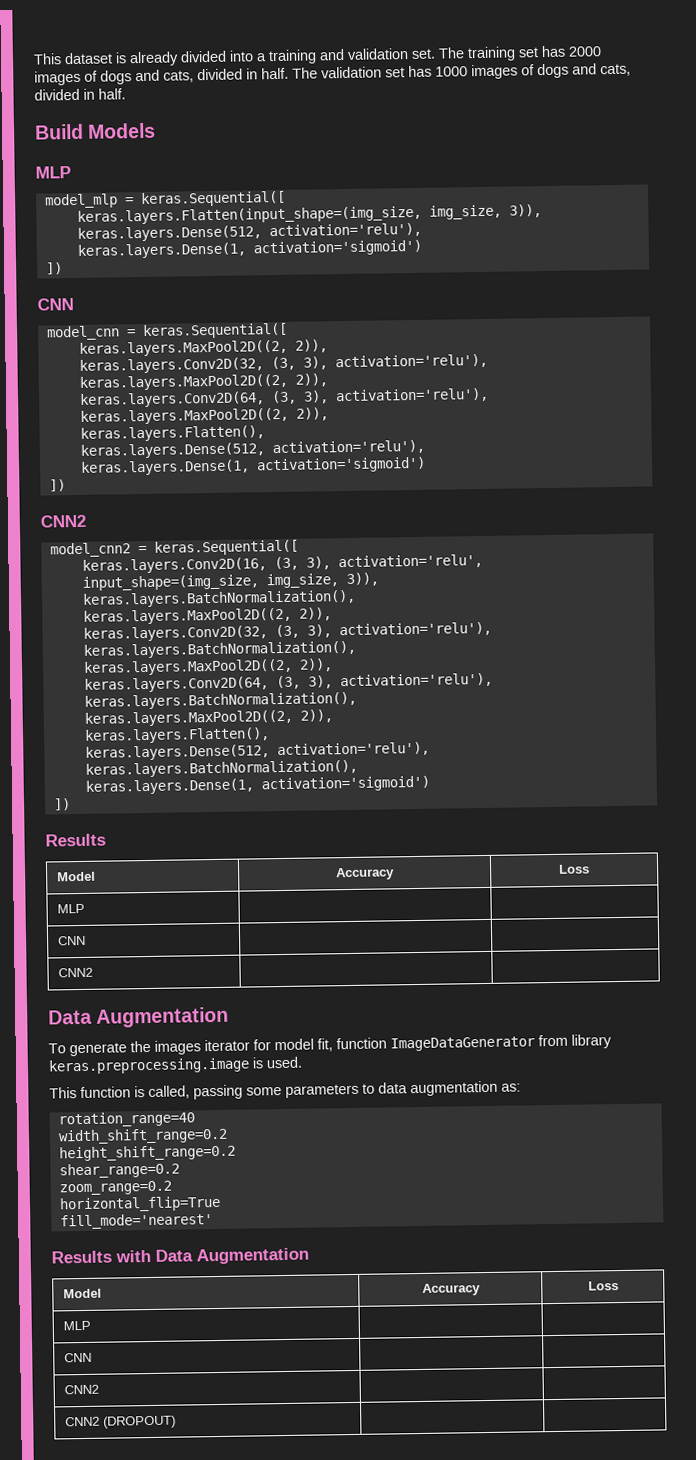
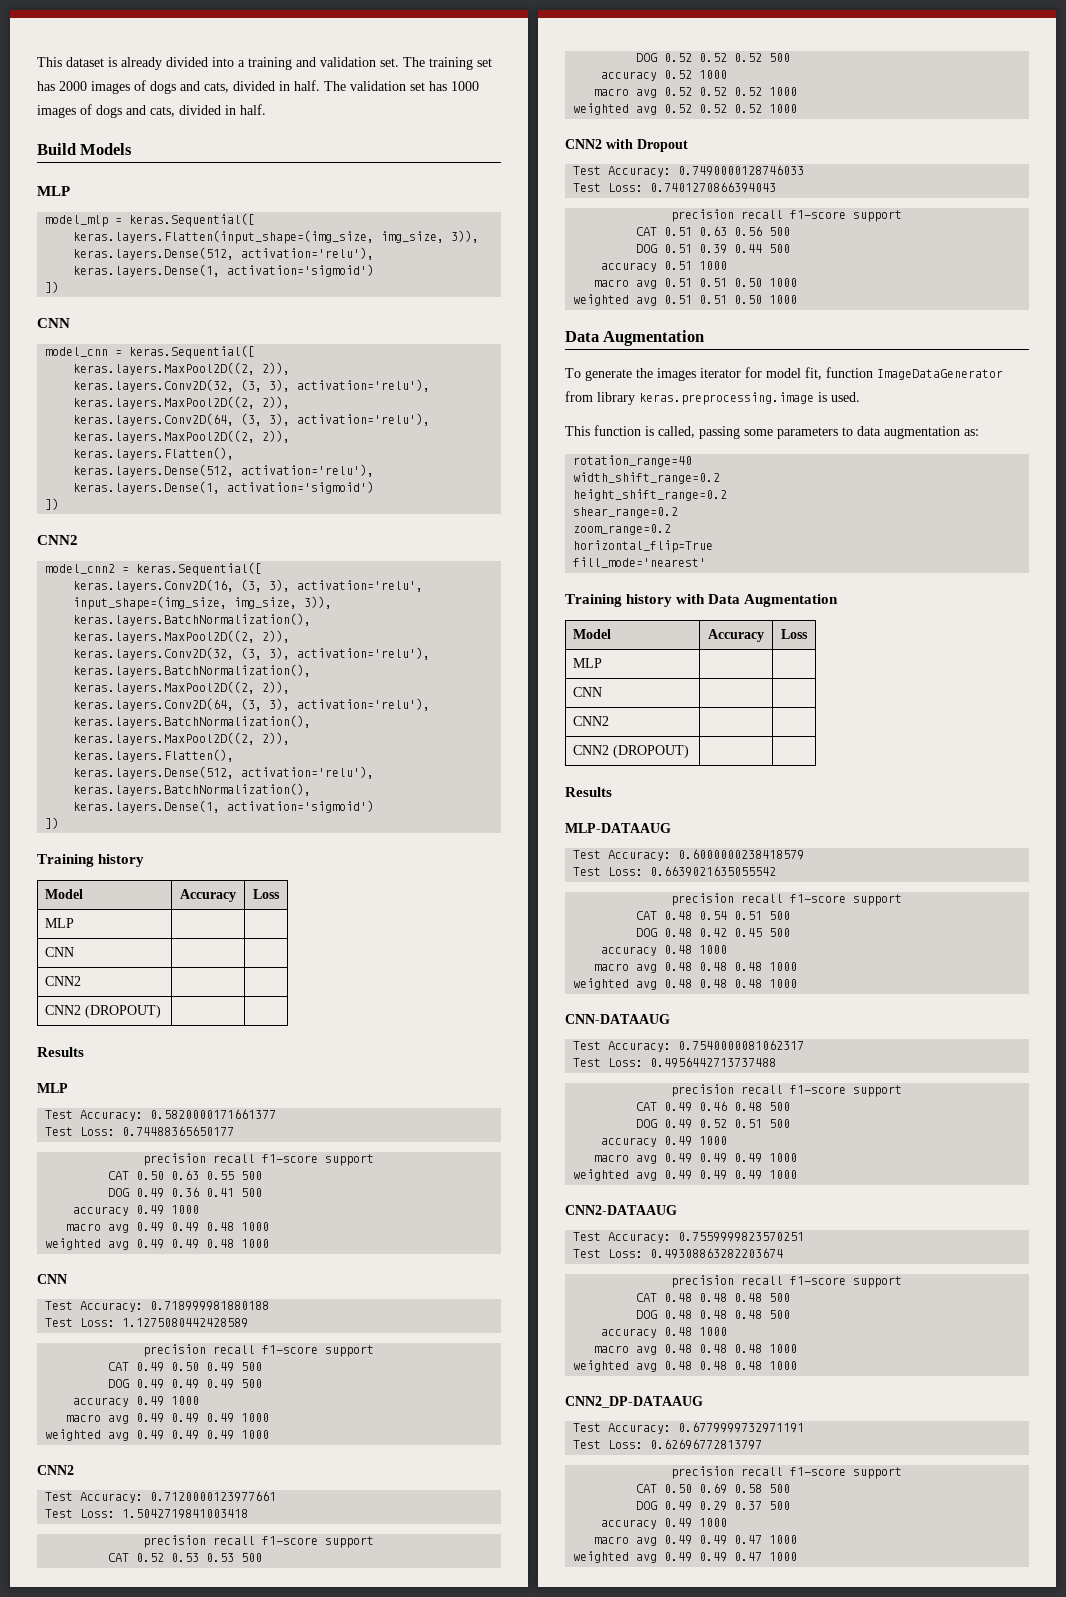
[45,833,106,847] [57,871,97,882] [336,867,395,881] [559,864,590,874] [57,903,86,914] [58,935,87,946] [58,967,94,978] Results // Model | Accuracy | Loss // MLP | | // CNN | | // CNN2 | | -> [37,854,145,867] [45,889,84,899] [180,889,236,902] [253,889,280,899] [45,918,75,928] [45,947,75,957] [45,976,82,986] [45,1005,162,1018] [37,1047,84,1057] [37,1083,68,1093] [45,1109,277,1121] [45,1126,235,1136] [143,1153,375,1166] [108,1170,263,1180] [108,1187,263,1198] [73,1205,200,1216] [66,1222,270,1233] [45,1238,270,1250] [37,1274,67,1284] [45,1301,270,1312] [45,1318,249,1328] [143,1344,375,1357] [108,1362,263,1372] [108,1379,263,1389] [73,1396,200,1407] [66,1413,270,1424] [45,1429,270,1441] [37,1465,74,1475] [45,1491,277,1503] [45,1509,249,1519] [143,1535,375,1548] [108,1553,263,1562] [636,53,791,62] [601,70,728,81] [594,87,798,98] [573,103,798,115] [565,139,688,152] [573,165,805,177] [573,182,777,193] [671,209,903,222] [636,226,791,236] [636,244,791,254] [601,261,728,272] [594,278,798,289] [573,294,798,306] Training history // Model | Accuracy | Loss // MLP | | // CNN | | // CNN2 | | // CNN2 (DROPOUT) | | // Results // MLP // Test Accuracy: 0.5820000171661377 // Test Loss: 0.74488365650177 // precision recall f1-score support // CAT 0.50 0.63 0.55 500 // DOG 0.49 0.36 0.41 500 // accuracy 0.49 1000 // macro avg 0.49 0.49 0.48 1000 // weighted avg 0.49 0.49 0.48 1000 // CNN // Test Accuracy: 0.718999981880188 // Test Loss: 1.1275080442428589 // precision recall f1-score support // CAT 0.49 0.50 0.49 500 // DOG 0.49 0.49 0.49 500 // accuracy 0.49 1000 // macro avg 0.49 0.49 0.49 1000 // weighted avg 0.49 0.49 0.49 1000 // CNN2 // Test Accuracy: 0.7120000123977661 // Test Loss: 1.5042719841003418 // precision recall f1-score support // CAT 0.52 0.53 0.53 500 // DOG 0.52 0.52 0.52 500 // accuracy 0.52 1000 // macro avg 0.52 0.52 0.52 1000 // weighted avg 0.52 0.52 0.52 1000 // CNN2 with Dropout // Test Accuracy: 0.7490000128746033 // Test Loss: 0.7401270866394043 // precision recall f1-score support // CAT 0.51 0.63 0.56 500 // DOG 0.51 0.39 0.44 500 // accuracy 0.51 1000 // macro avg 0.51 0.51 0.50 1000 // weighted avg 0.51 0.51 0.50 1000
[51,1250,112,1264] Results -> [565,594,673,607] Training history
(177, 1422) none -> [565,787,612,797] [565,823,671,833] [573,849,805,861] [573,866,777,877] [671,893,903,906] [636,911,791,920] [636,928,791,937] [601,945,728,956] [594,962,798,973] [573,978,798,990] [565,1014,670,1024] [573,1040,805,1052] [573,1057,777,1068] [671,1084,903,1097] [636,1101,791,1112] [636,1119,791,1129] [601,1136,728,1147] [594,1153,798,1164] [573,1169,798,1181] [565,1205,677,1215] [573,1232,805,1243] [573,1248,784,1259] [671,1275,903,1288] [636,1293,791,1302] [636,1310,791,1319] [601,1327,728,1338] [594,1344,798,1355] [573,1360,798,1372] [565,1396,703,1408] [573,1422,805,1434] [573,1439,763,1450] [671,1466,903,1479] [636,1483,791,1494] [636,1501,791,1511] [601,1518,728,1529] [594,1535,798,1546] [573,1551,798,1563] // Results // MLP-DATAAUG // Test Accuracy: 0.6000000238418579 // Test Loss: 0.6639021635055542 // precision recall f1-score support // CAT 0.48 0.54 0.51 500 // DOG 0.48 0.42 0.45 500 // accuracy 0.48 1000 // macro avg 0.48 0.48 0.48 1000 // weighted avg 0.48 0.48 0.48 1000 // CNN-DATAAUG // Test Accuracy: 0.7540000081062317 // Test Loss: 0.4956442713737488 // precision recall f1-score support // CAT 0.49 0.46 0.48 500 // DOG 0.49 0.52 0.51 500 // accuracy 0.49 1000 // macro avg 0.49 0.49 0.49 1000 // weighted avg 0.49 0.49 0.49 1000 // CNN2-DATAAUG // Test Accuracy: 0.7559999823570251 // Test Loss: 0.49308863282203674 // precision recall f1-score support // CAT 0.48 0.48 0.48 500 // DOG 0.48 0.48 0.48 500 // accuracy 0.48 1000 // macro avg 0.48 0.48 0.48 1000 // weighted avg 0.48 0.48 0.48 1000 // CNN2_DP-DATAAUG // Test Accuracy: 0.6779999732971191 // Test Loss: 0.62696772813797 // precision recall f1-score support // CAT 0.50 0.69 0.58 500 // DOG 0.49 0.29 0.37 500 // accuracy 0.49 1000 // macro avg 0.49 0.49 0.47 1000 // weighted avg 0.49 0.49 0.47 1000

